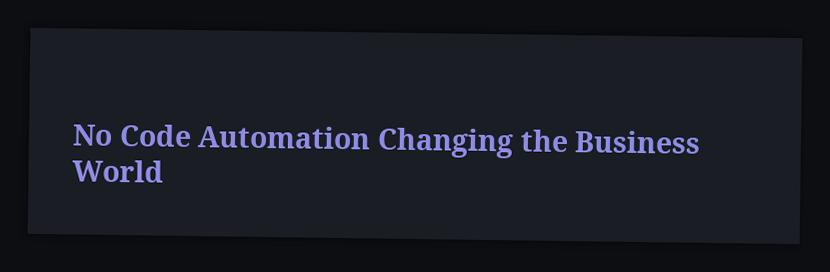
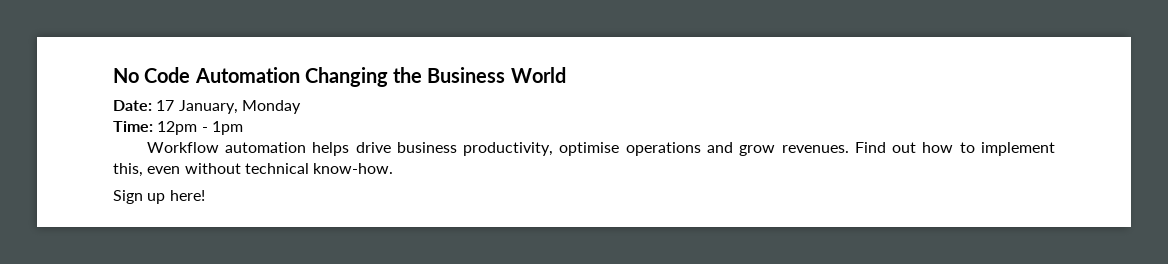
(164, 171) none -> [113,100,301,114] [113,121,243,135] [146,142,1055,156] [113,163,394,177] [113,190,205,204] // Date: 17 January, Monday // Time: 12pm - 1pm // Workflow automation helps drive business productivity, optimise operations and grow revenues. Find out how to implement this, even without technical know-how. // Sign up here!

